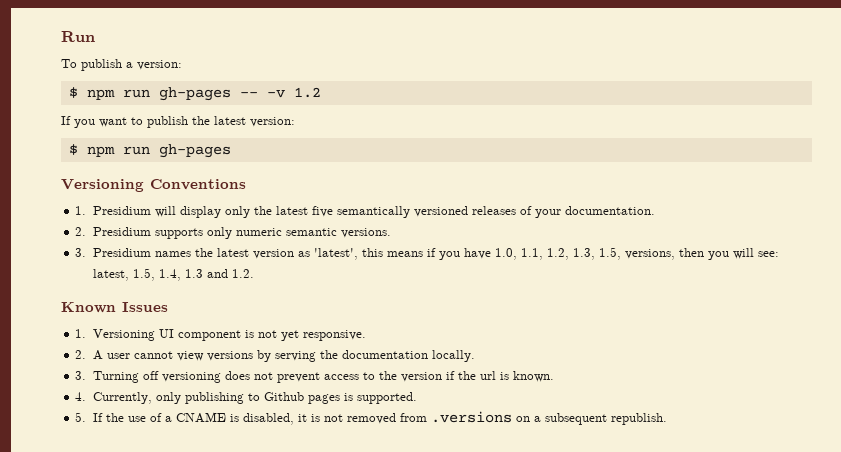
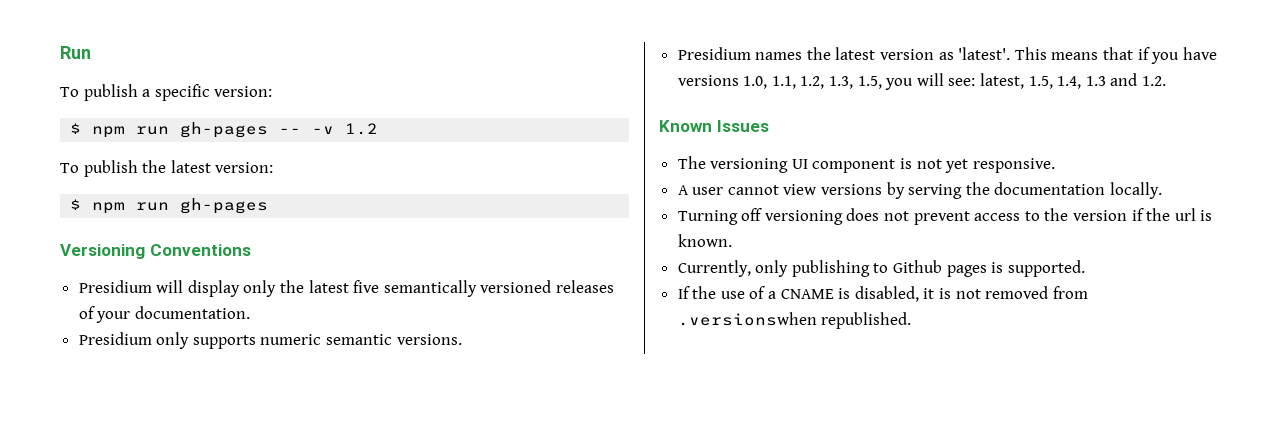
(133, 65) none -> [154,84,210,101] specific
[61,116,143,128] If you want to -> [60,163,79,173] To
[75,206,87,215] 1. -> (251, 250) none
[75,227,232,239] 2. Presidium supports only -> [78,332,256,349] Presidium only supports
[75,248,87,257] 3. -> (462, 339) none
[313,248,423,260] 'latest', this means -> [958,47,1134,60] 'latest'. This means that
(491, 253) none -> [677,75,739,86] versions
[624,248,704,260] versions, then -> (882, 82) none
[75,329,155,341] 1. Versioning -> [677,156,789,173] The versioning
[75,350,87,359] 2. -> (1055, 165) none
[75,371,87,380] 3. -> (1163, 190) none
[75,392,87,401] 4. -> (732, 240) none
[75,412,87,422] 5. -> (1085, 268) none
[430,411,667,425] .versions on a subsequent republish. -> [677,312,912,329] .versionswhen republished.

